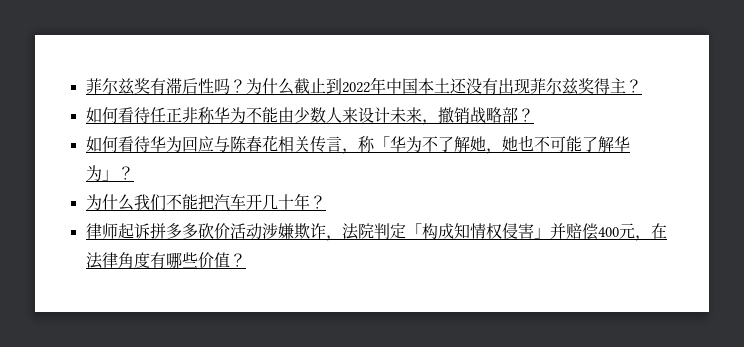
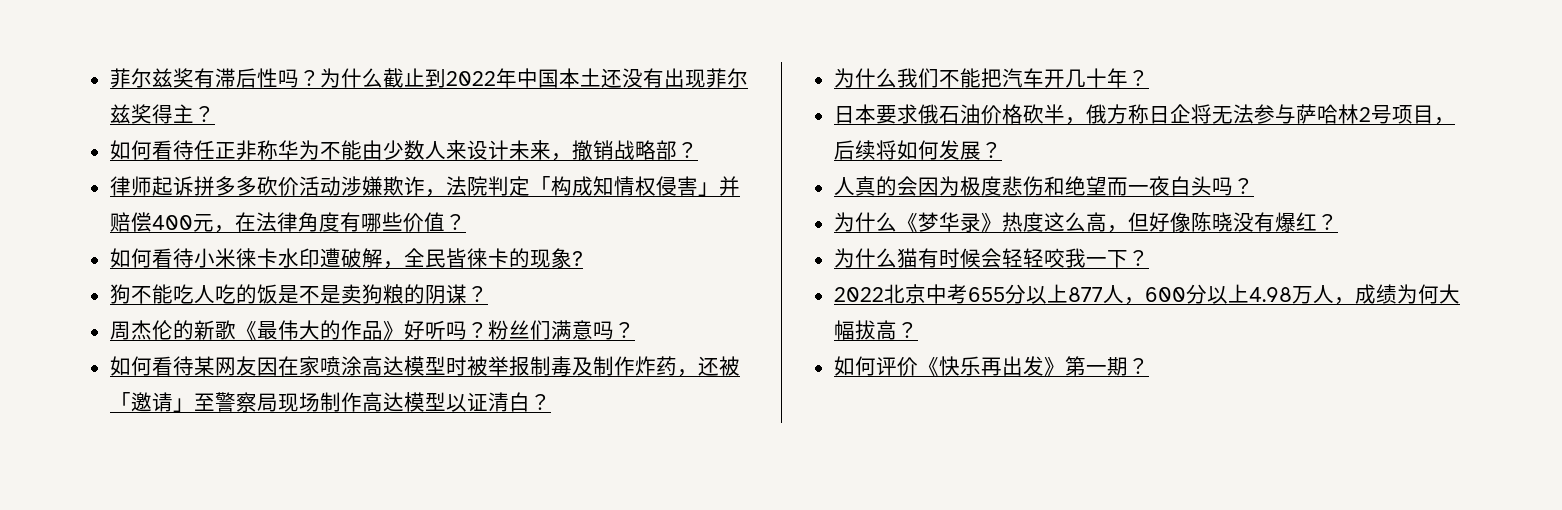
[85,135,630,154] [85,165,134,181] [85,193,326,211] // 如何看待华为回应与陈春花相关传言，称「华为不了解她，她也不可能了解华为」？ // 为什么我们不能把汽车开几十年？ -> (698, 150) none
(246, 260) none -> [109,248,583,269] [109,284,488,304] [109,320,635,340] [109,356,740,377] [109,392,551,413] [833,68,1149,88] [833,104,1455,125] [833,140,1002,160] [833,176,1254,196] [833,212,1338,233] [833,248,1149,268] [833,284,1460,305] [833,320,918,340] [833,356,1149,376] // 如何看待小米徕卡水印遭破解，全民皆徕卡的现象? // 狗不能吃人吃的饭是不是卖狗粮的阴谋？ // 周杰伦的新歌《最伟大的作品》好听吗？粉丝们满意吗？ // 如何看待某网友因在家喷涂高达模型时被举报制毒及制作炸药，还被「邀请」至警察局现场制作高达模型以证清白？ // 为什么我们不能把汽车开几十年？ // 日本要求俄石油价格砍半，俄方称日企将无法参与萨哈林2号项目，后续将如何发展？ // 人真的会因为极度悲伤和绝望而一夜白头吗？ // 为什么《梦华录》热度这么高，但好像陈晓没有爆红？ // 为什么猫有时候会轻轻咬我一下？ // 2022北京中考655分以上877人，600分以上4.98万人，成绩为何大幅拔高？ // 如何评价《快乐再出发》第一期？

